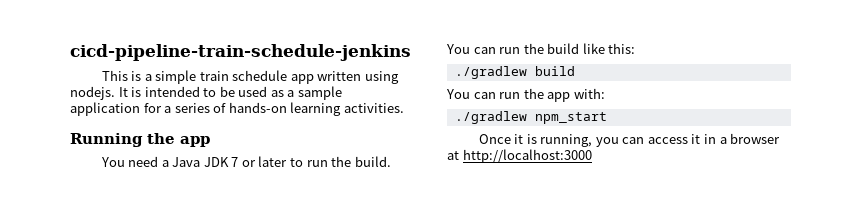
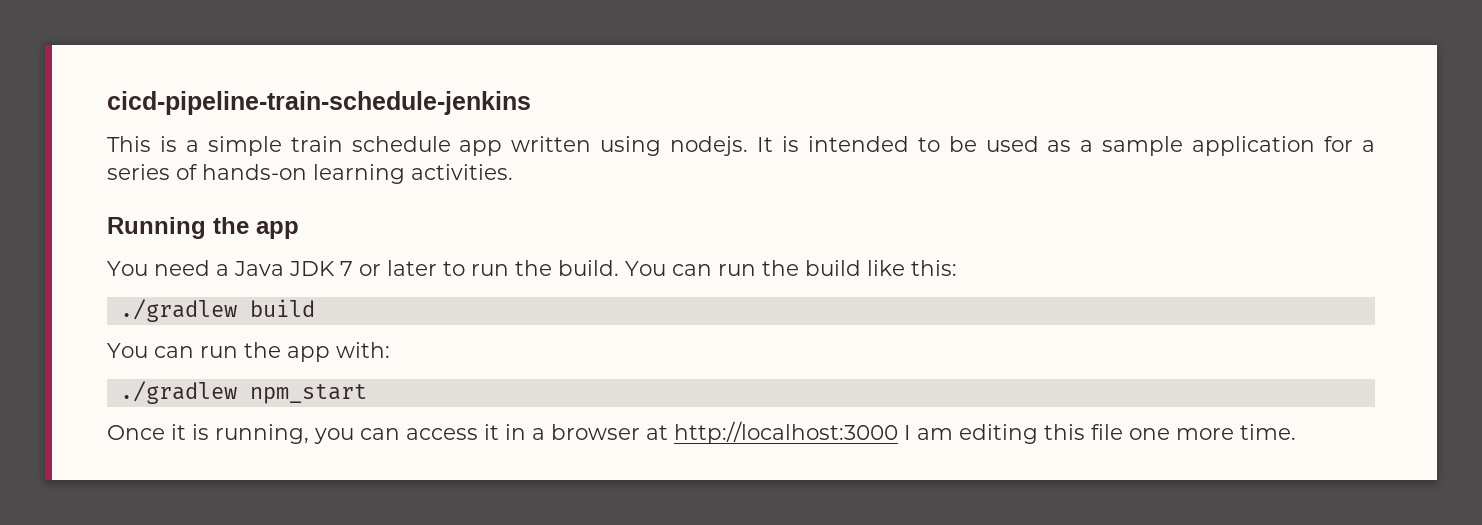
(592, 156) none -> [904,424,1296,444] I am editing this file one more time.

